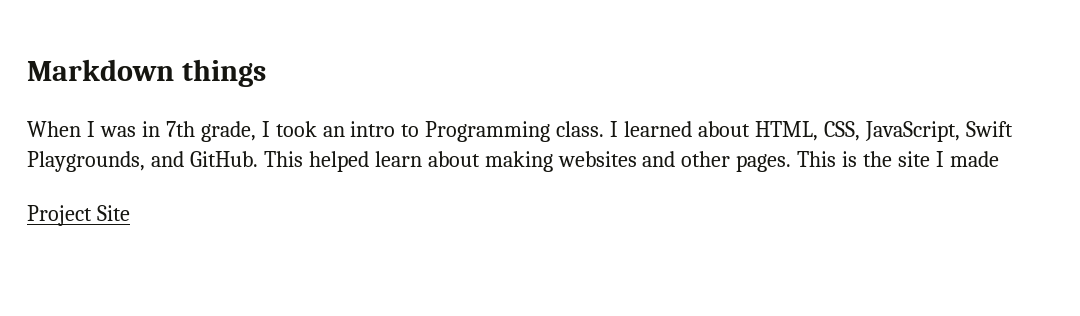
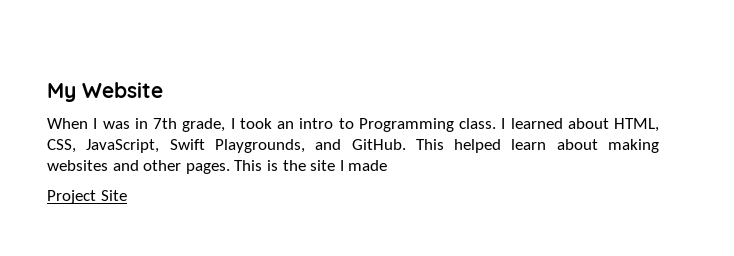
[27,59,267,87] Markdown things -> [47,82,163,102] My Website

